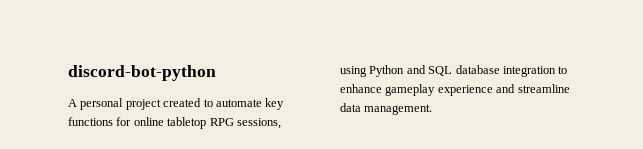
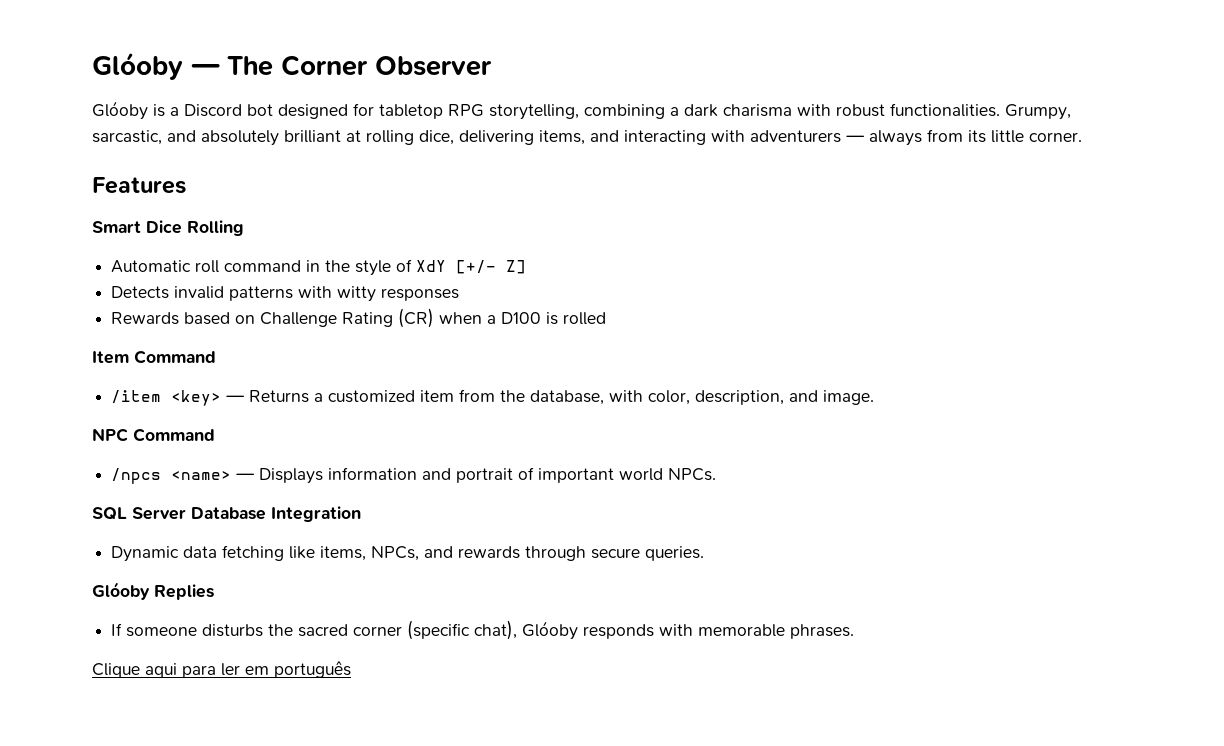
[68,65,216,81] [68,98,285,110] [68,117,281,129] [340,65,568,77] [340,84,570,96] [340,103,433,115] discord-bot-python // A personal project created to automate key functions for online tabletop RPG sessions, using Python and SQL database integration to enhance gameplay experience and streamline data management. -> [92,52,492,80] [92,101,1071,120] [92,129,1082,146] [92,177,186,194] [92,220,244,236] [111,259,527,276] [111,286,460,302] [111,308,607,328] [92,350,216,364] [111,389,875,406] [92,428,215,442] [111,467,717,484] [92,506,361,522] [111,545,705,562] [92,582,214,600] [111,620,855,640] [92,661,351,678] Glóoby — The Corner Observer // Glóoby is a Discord bot designed for tabletop RPG storytelling, combining a dark charisma with robust functionalities. Grumpy, sarcastic, and absolutely brilliant at rolling dice, delivering items, and interacting with adventurers — always from its little corner. // Features // Smart Dice Rolling // Automatic roll command in the style of XdY [+/- Z] // Detects invalid patterns with witty responses // Rewards based on Challenge Rating (CR) when a D100 is rolled // Item Command // /item <key> — Returns a customized item from the database, with color, description, and image. // NPC Command // /npcs <name> — Displays information and portrait of important world NPCs. // SQL Server Database Integration // Dynamic data fetching like items, NPCs, and rewards through secure queries. // Glóoby Replies // If someone disturbs the sacred corner (specific chat), Glóoby responds with memorable phrases. // Clique aqui para ler em português

